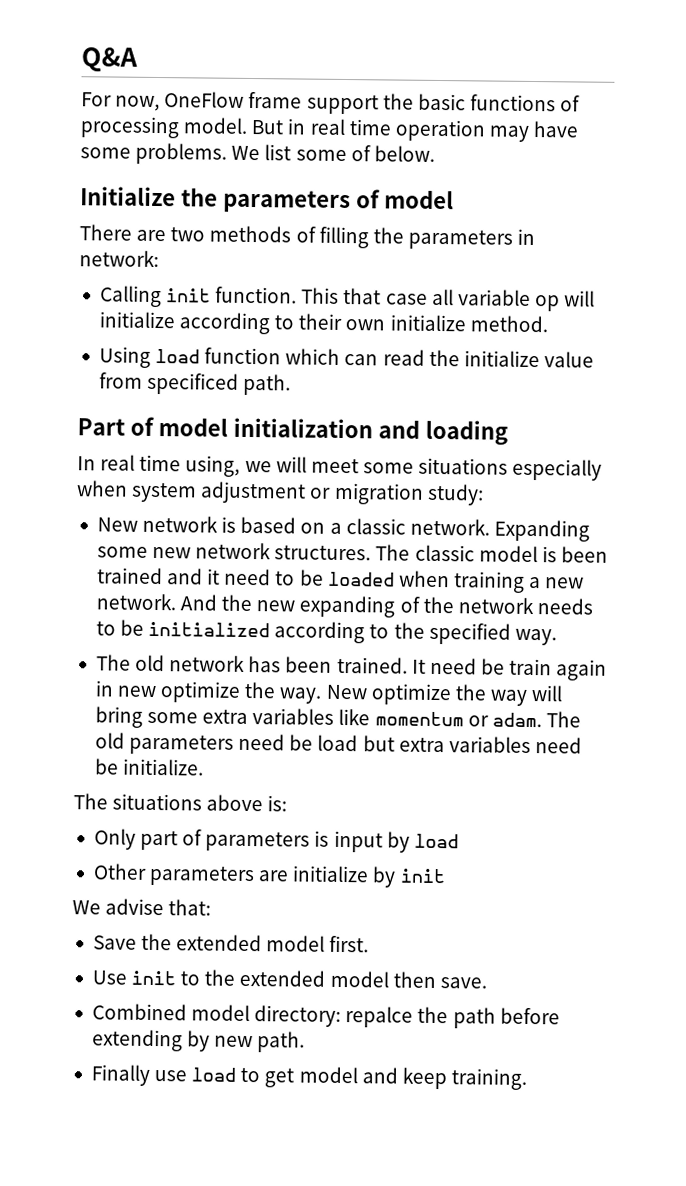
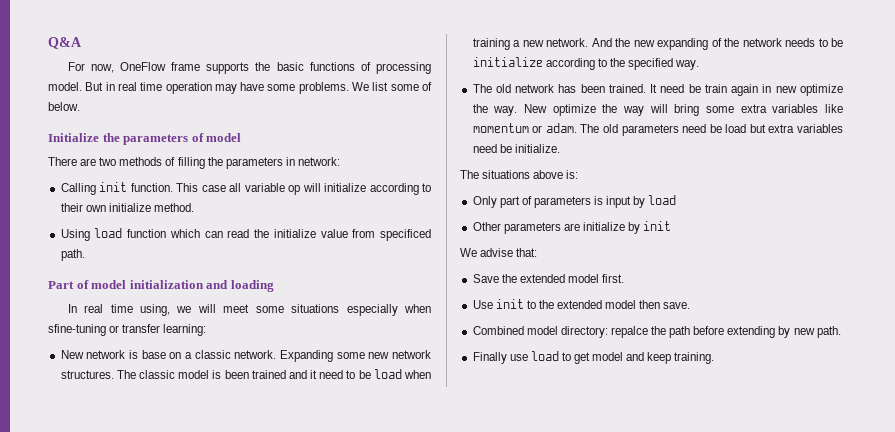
[306,94,379,115] support -> [206,62,250,74] supports
[343,287,382,305] that -> (199, 187) none
[131,481,484,506] system adjustment or migration study: -> [48,324,207,336] sfine-tuning or transfer learning:
[240,516,297,534] based -> [141,350,166,359] base
[327,571,395,587] loaded -> [373,369,402,379] load
[148,621,271,638] initialized -> [472,57,543,67] initialize

